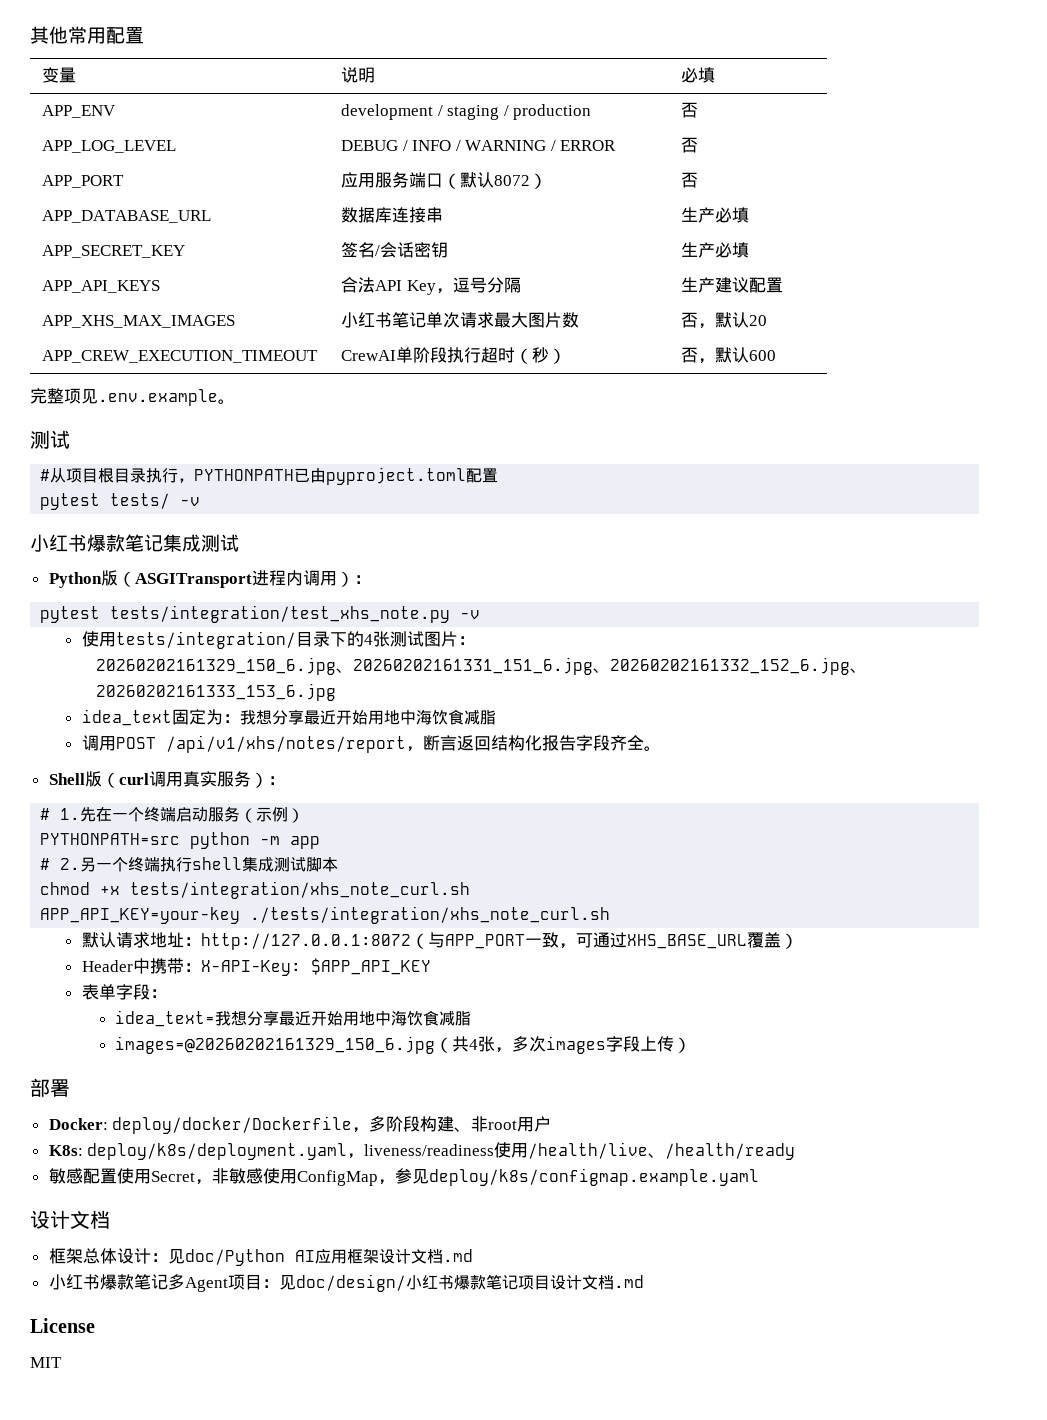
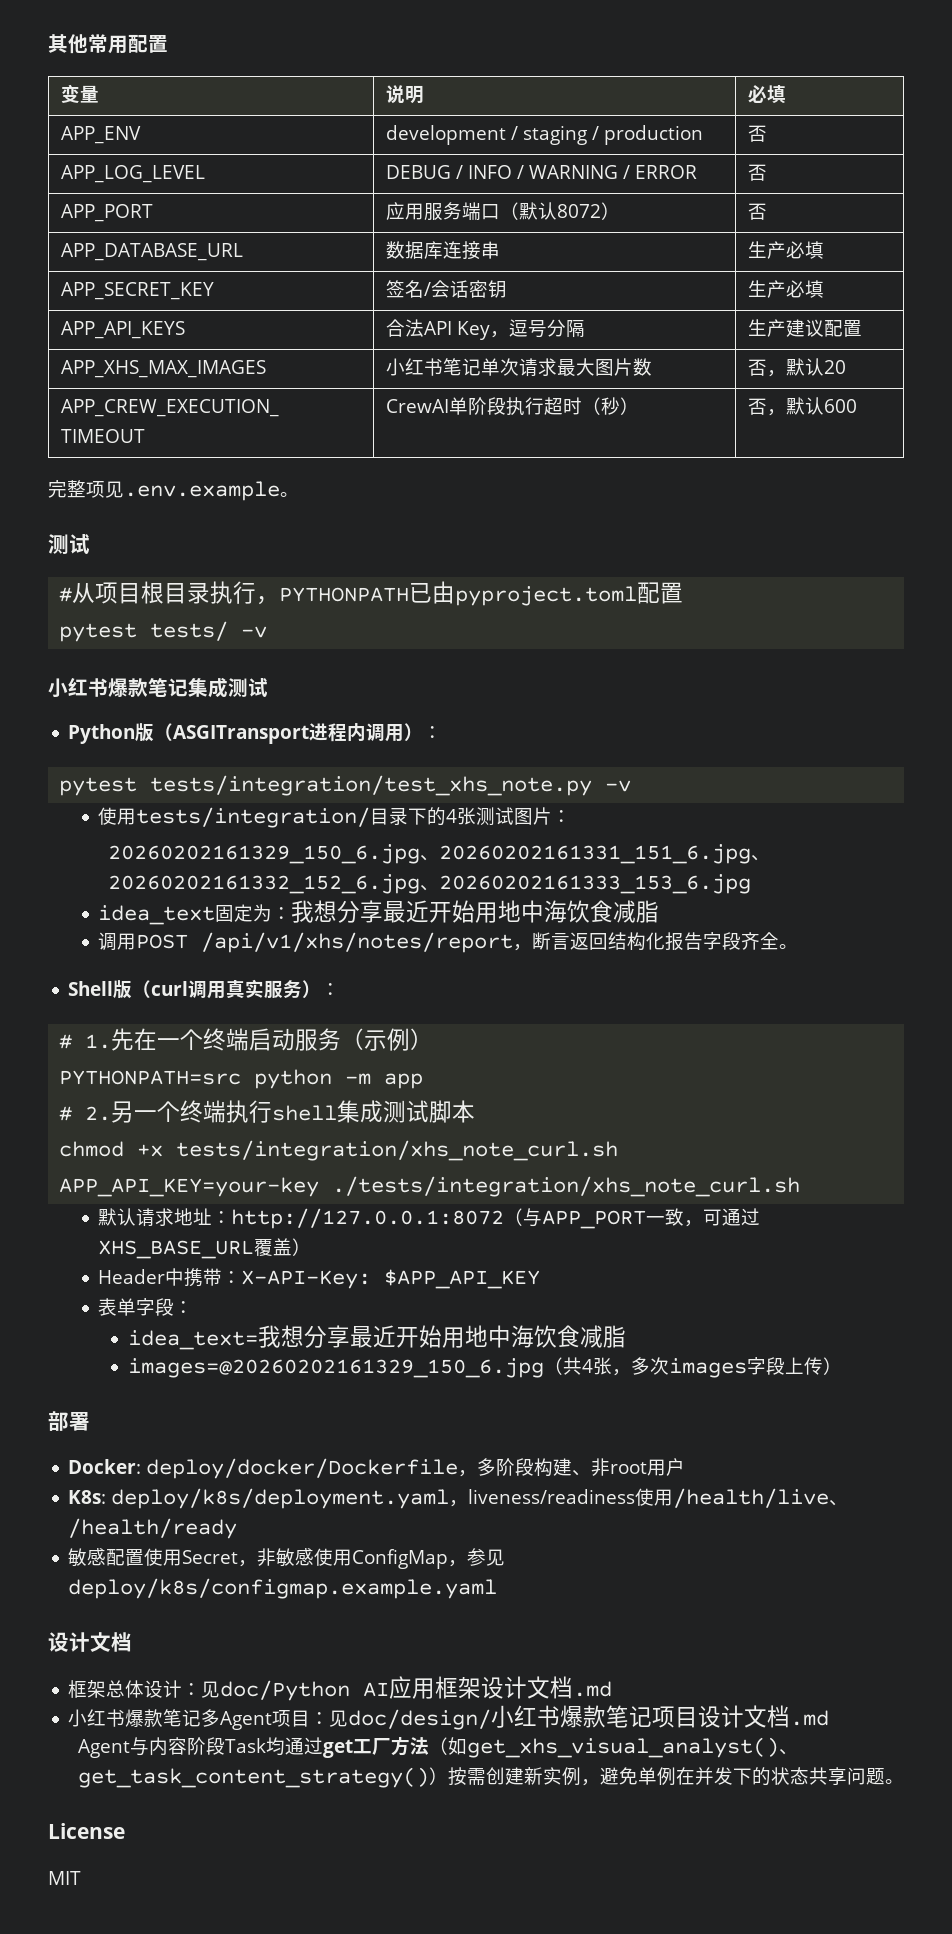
(644, 1281) none -> [77,1736,798,1758] [77,1767,904,1788] // Agent与内容阶段Task均通过get工厂方法（如get_xhs_visual_analyst()、get_task_content_strategy()）按需创建新实例，避免单例在并发下的状态共享问题。

